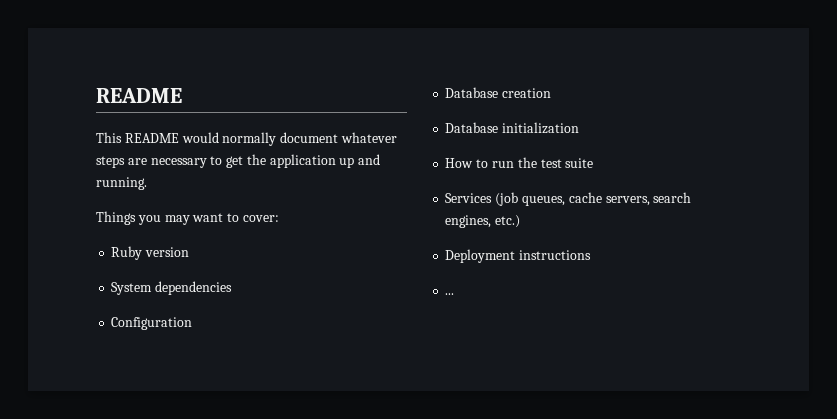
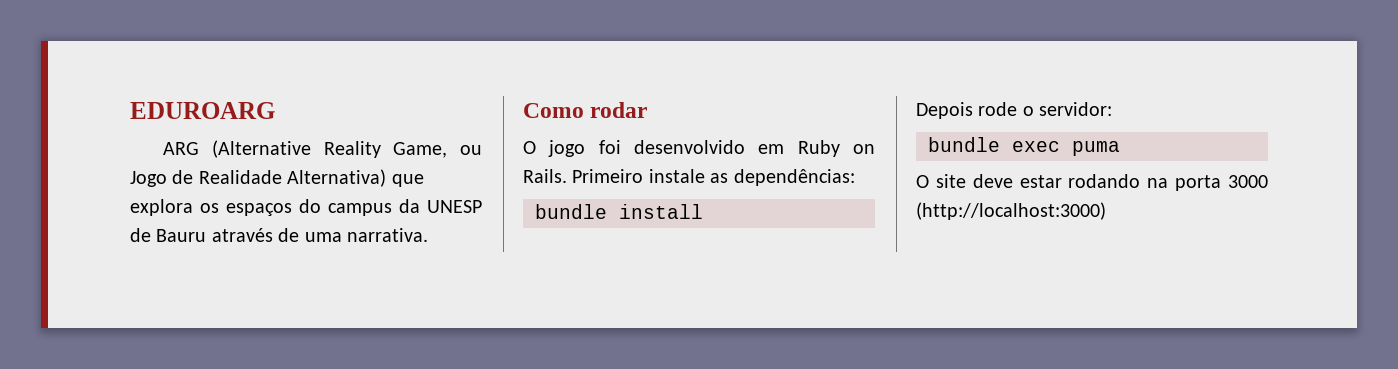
[96,88,182,103] [96,132,397,146] [96,154,381,168] [96,177,147,190] [96,211,279,225] [111,246,190,260] [111,281,233,295] [111,317,193,330] [445,87,552,98] [445,122,580,134] [445,157,594,168] [445,192,692,206] [445,215,521,228] [445,249,592,263] [445,293,455,295] README // This README would normally document whatever steps are necessary to get the application up and running. // Things you may want to cover: // Ruby version // System dependencies // Configuration // Database creation // Database initialization // How to run the test suite // Services (job queues, cache servers, search engines, etc.) // Deployment instructions // ... -> [130,102,275,119] [163,140,482,158] [130,169,424,187] [130,199,482,216] [130,228,428,242] [523,102,648,118] [523,140,875,157] [523,169,855,186] [535,204,703,219] [916,102,1113,119] [928,137,1120,156] [916,174,1268,191] [916,202,1106,220] EDUROARG // ARG (Alternative Reality Game, ou Jogo de Realidade Alternativa) que explora os espaços do campus da UNESP de Bauru através de uma narrativa. // Como rodar // O jogo foi desenvolvido em Ruby on Rails. Primeiro instale as dependências: // bundle install // Depois rode o servidor: // bundle exec puma // O site deve estar rodando na porta 3000 (http://localhost:3000)

